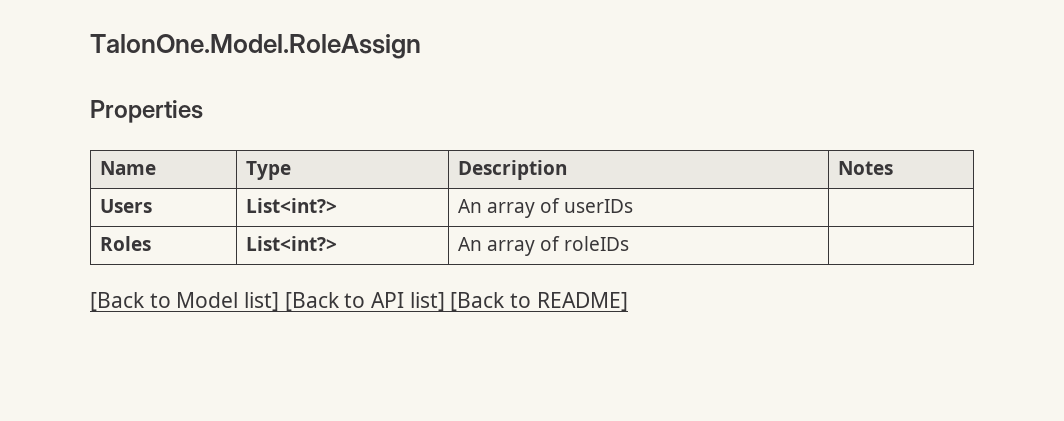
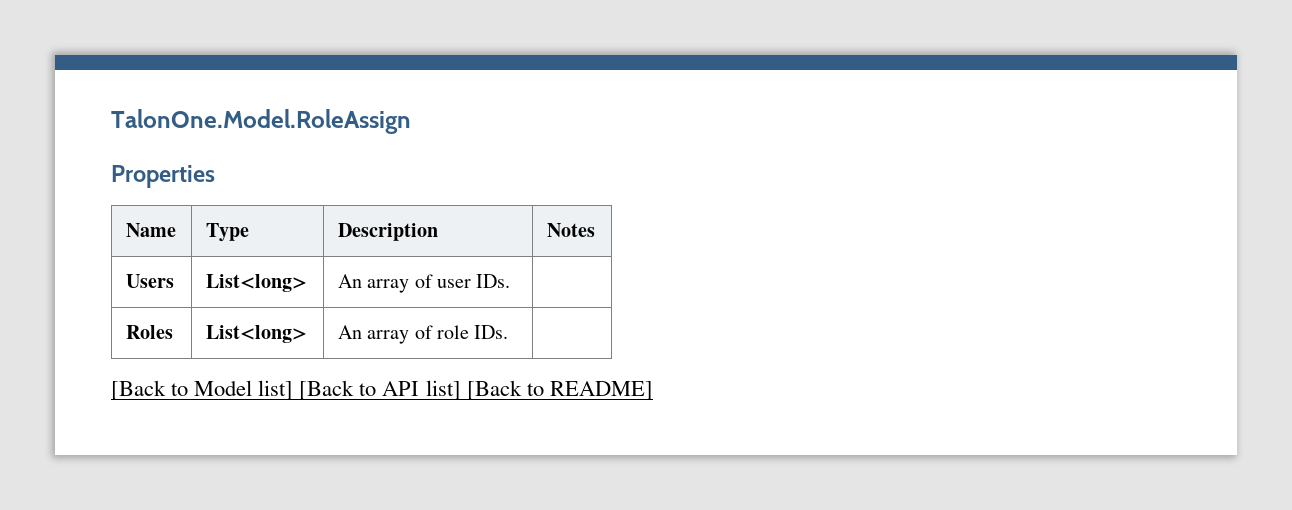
[246,198,338,213] [458,198,634,218] List<int?> | An array of userIDs -> [205,274,307,292] [337,274,511,293] List<long> | An array of user IDs.
[246,236,338,251] [458,236,630,256] List<int?> | An array of roleIDs -> [205,325,307,343] [337,325,509,344] List<long> | An array of role IDs.

